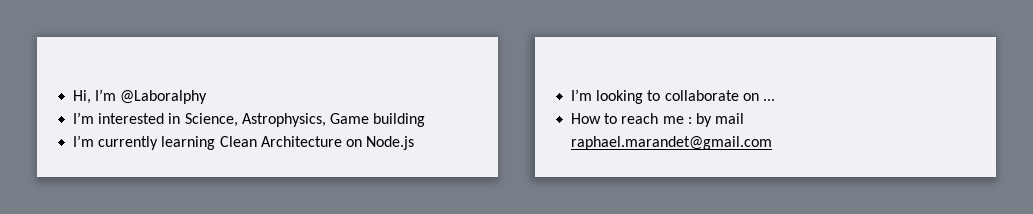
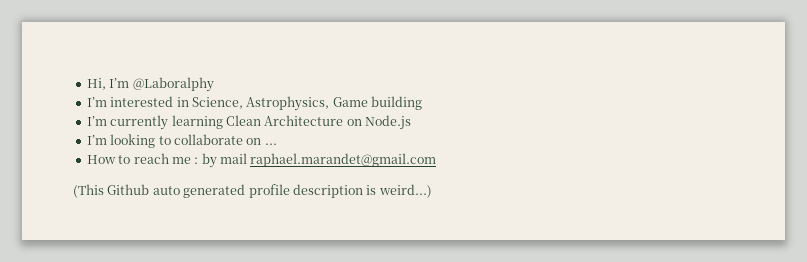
(773, 143) none -> [73,184,432,198] // (This Github auto generated profile description is weird...)

